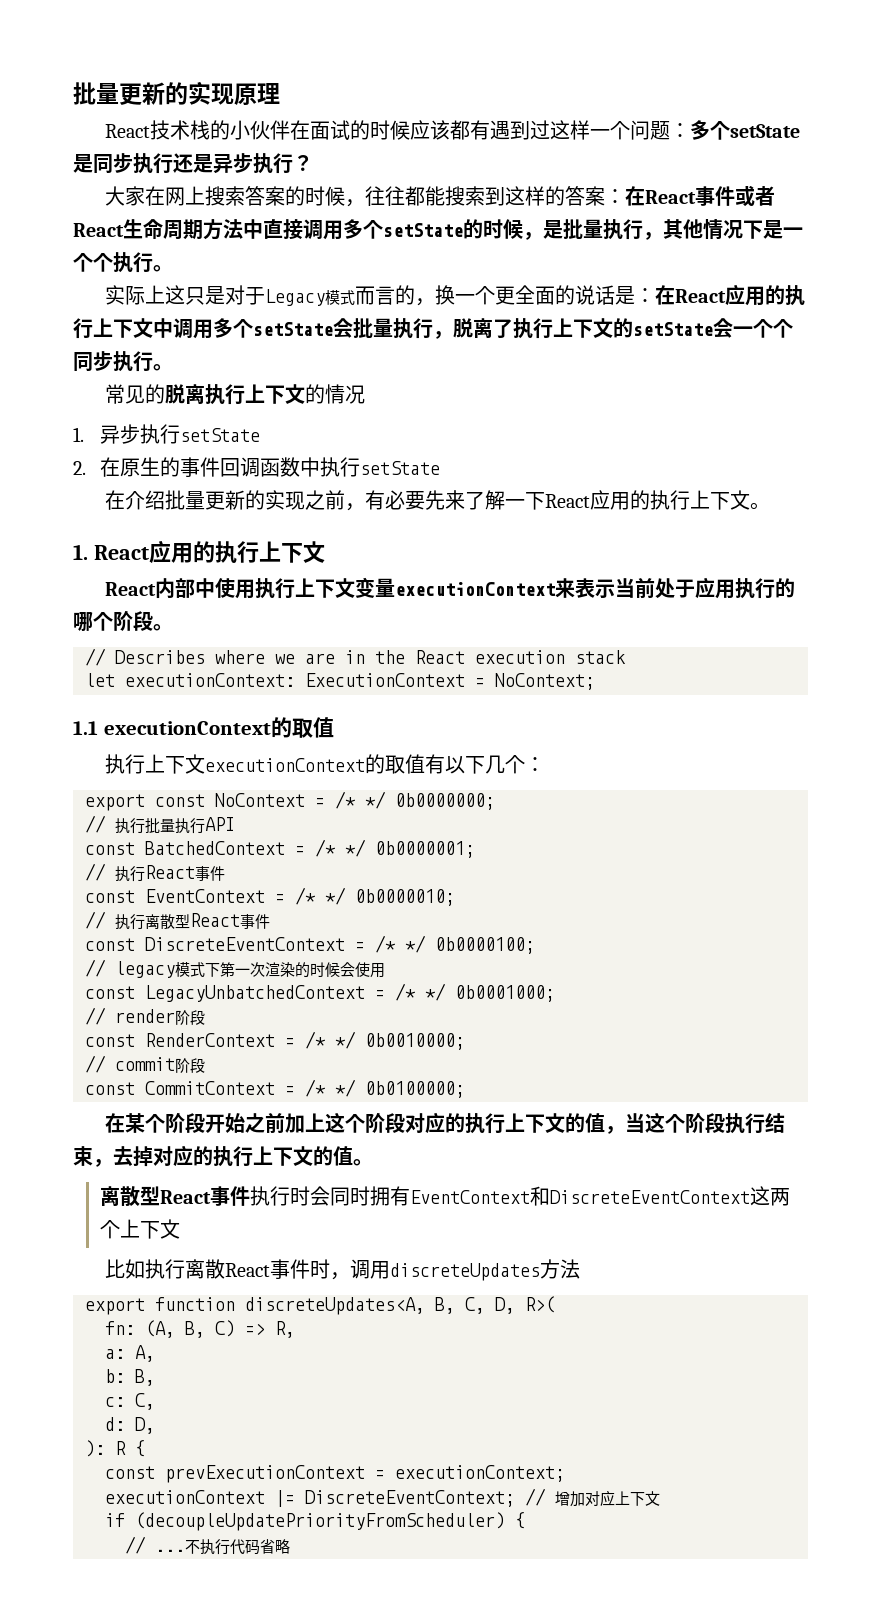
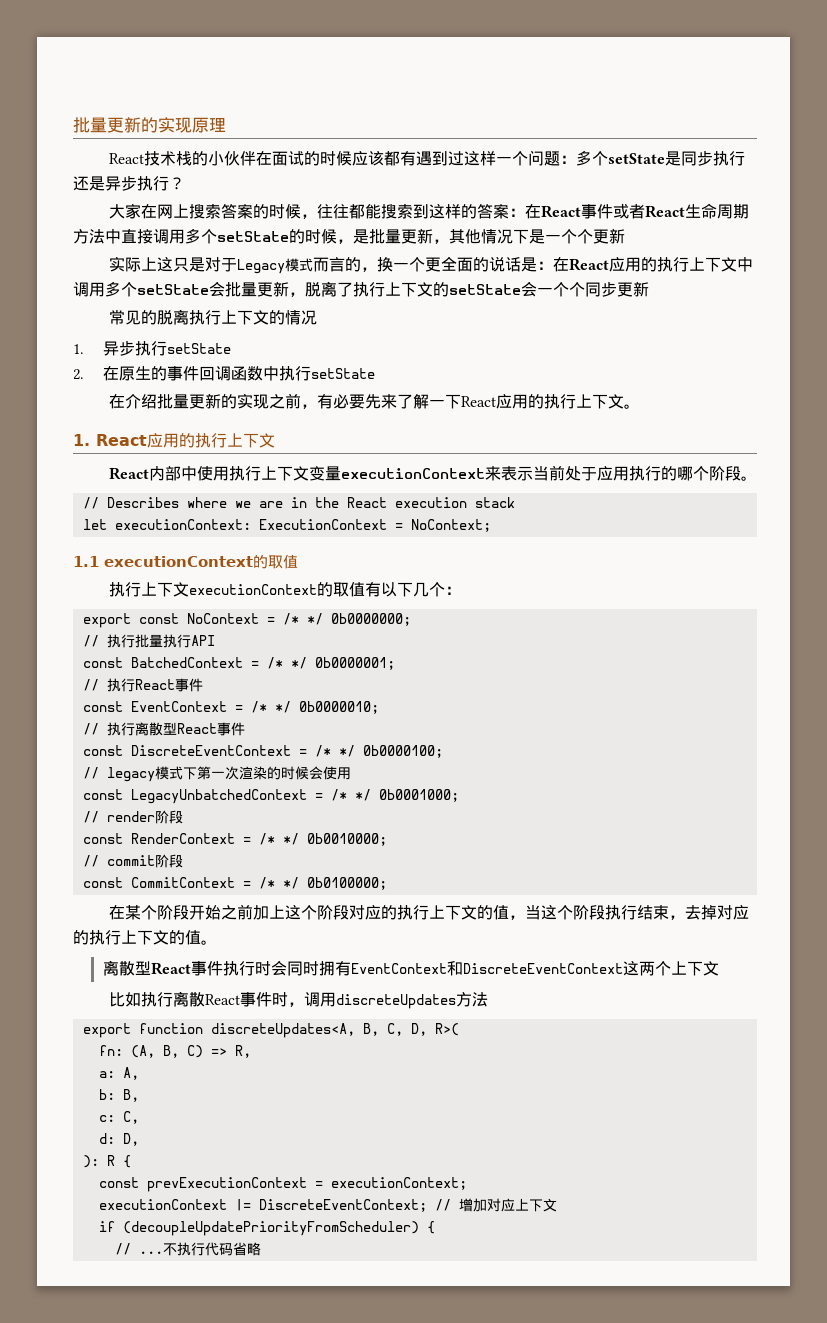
[603,219,643,240] 执行 -> [401,228,433,244] 更新
[113,252,173,273] 执行。 -> [593,228,625,244] 更新
[393,318,433,339] 执行 -> [257,281,289,297] 更新
[113,351,173,372] 执行。 -> [617,281,649,297] 更新

